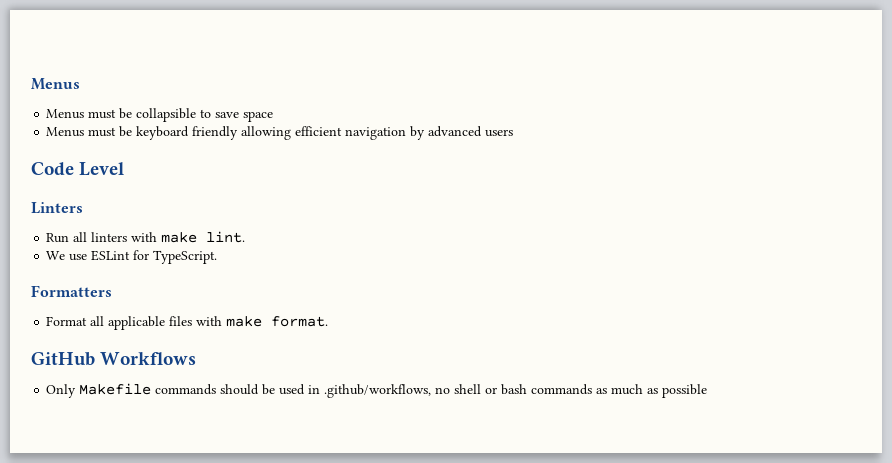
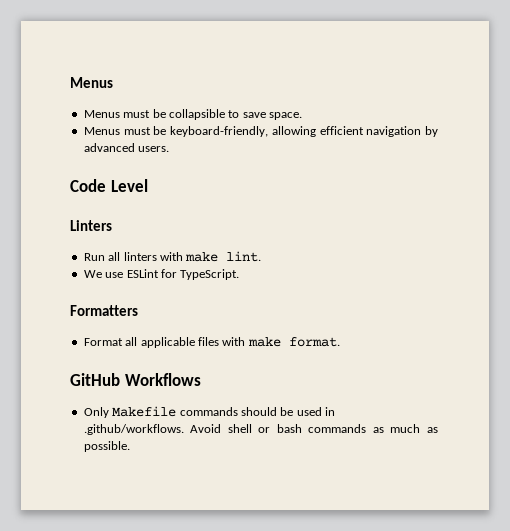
[243,111,274,122] [46,126,239,140] space // Menus must be keyboard friendly -> [269,112,302,120] [83,126,268,137] space. // Menus must be keyboard-friendly,
[485,129,514,137] users -> [138,146,170,152] users.
[324,384,451,398] .github/workflows, no -> [83,424,222,435] .github/workflows. Avoid
[662,384,708,398] possible -> [83,441,130,452] possible.

